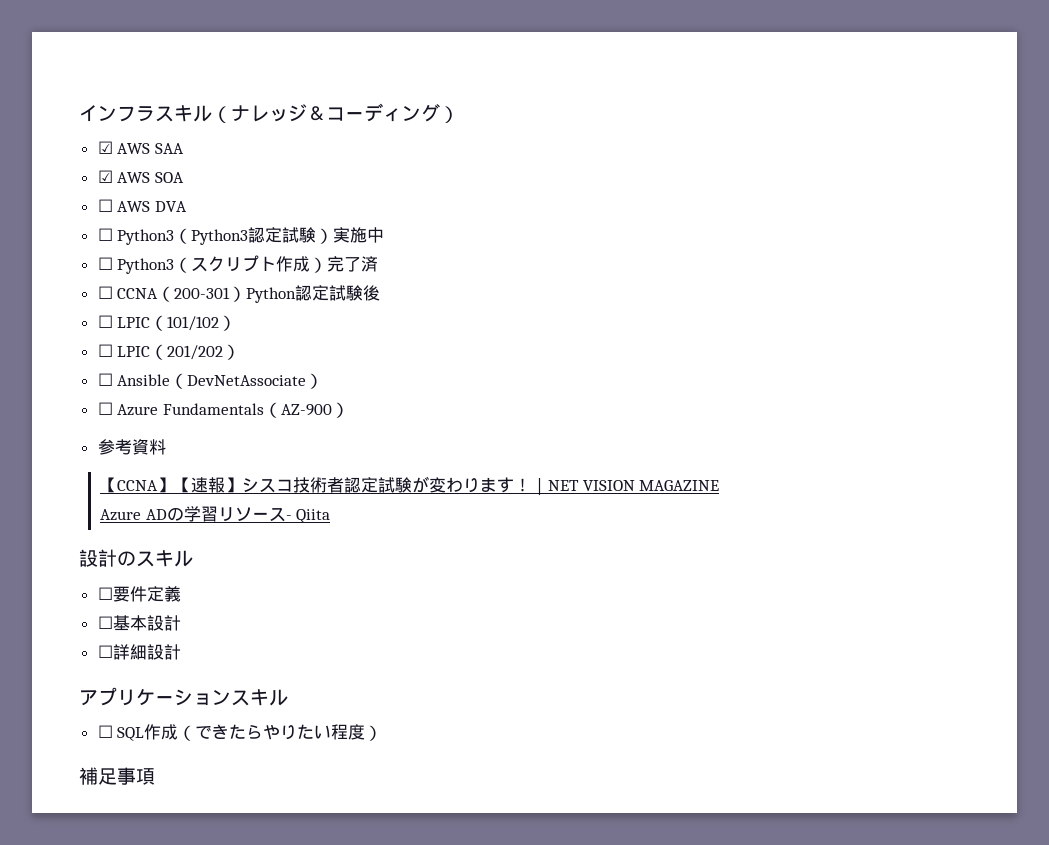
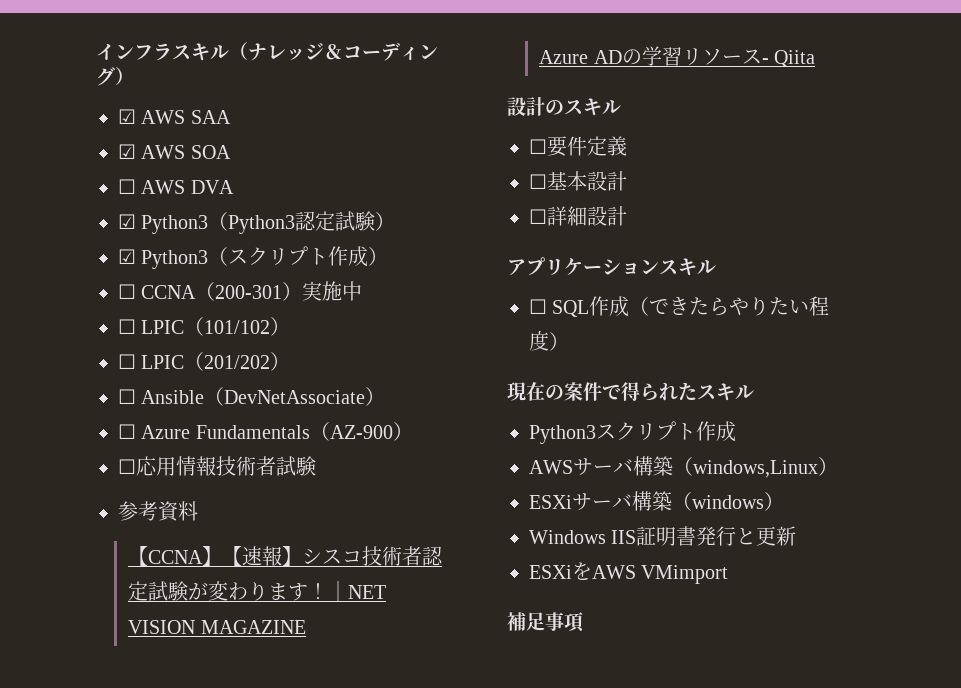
[97,228,113,241] ☐ -> [118,214,136,229] ☑
[333,227,385,243] [97,257,113,270] 実施中 // ☐ -> [118,249,136,264] // ☑
[327,256,379,272] 完了済 -> (389, 256) none
[246,285,381,303] Python認定試験後 -> [302,281,363,301] 実施中
(349, 410) none -> [118,456,316,476] // ☐応用情報技術者試験
(383, 733) none -> [507,382,754,401] [529,421,736,444] [529,456,838,478] [529,491,784,511] [529,526,797,546] [529,562,729,584] // 現在の案件で得られたスキル // Python3スクリプト作成 // AWSサーバ構築（windows,Linux） // ESXiサーバ構築（windows） // Windows IIS証明書発行と更新 // ESXiをAWS VMimport

